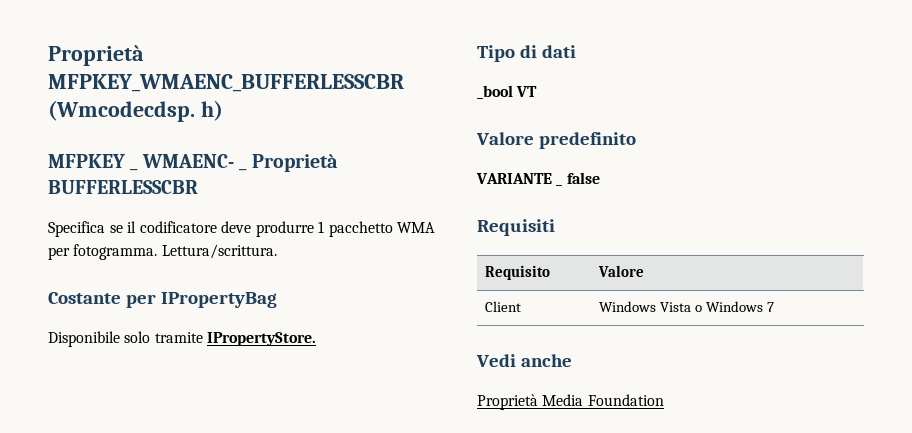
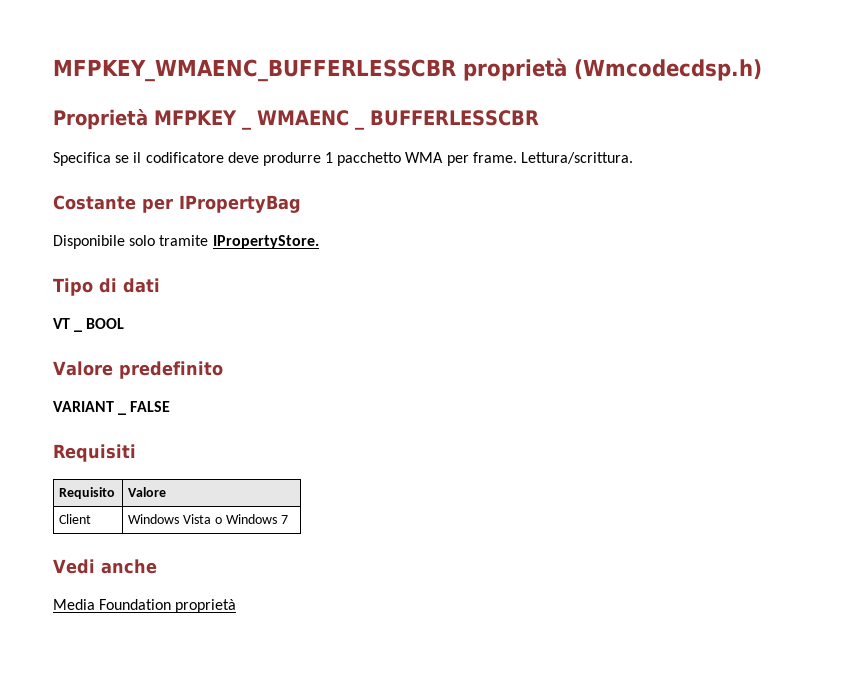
[48,45,144,66] [48,74,404,92] [48,100,223,122] [48,154,125,168] [130,168,139,171] [141,154,234,168] [239,154,338,172] Proprietà MFPKEY_WMAENC_BUFFERLESSCBR (Wmcodecdsp. h) // MFPKEY _ WMAENC- _ Proprietà -> [53,58,762,82] [53,109,237,130] [242,110,364,130] MFPKEY_WMAENC_BUFFERLESSCBR proprietà (Wmcodecdsp.h) // Proprietà MFPKEY _ WMAENC _
[73,244,158,260] fotogramma. -> [472,152,517,163] frame.
[477,85,513,99] _bool -> (160, 285) none
(538, 91) none -> [74,329,83,332] [86,318,125,329] _ BOOL
[476,173,552,184] [556,184,563,186] [566,172,600,184] VARIANTE _ false -> [53,401,114,412] [118,412,127,415] [130,401,171,412] VARIANT _ FALSE
[477,394,538,410] Proprietà -> (157, 566) none
(664, 400) none -> [175,599,237,613] proprietà

